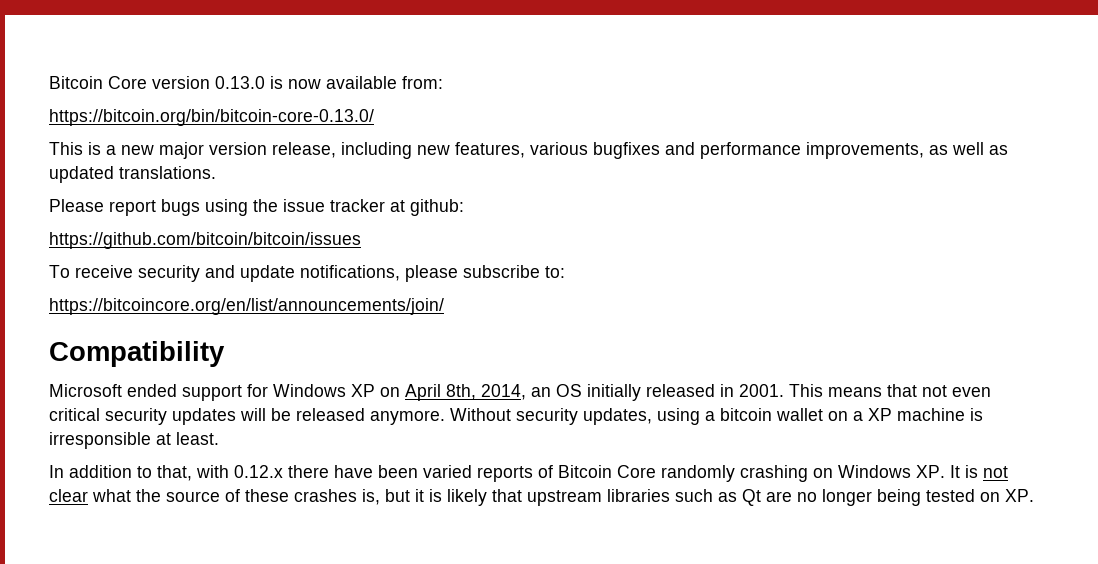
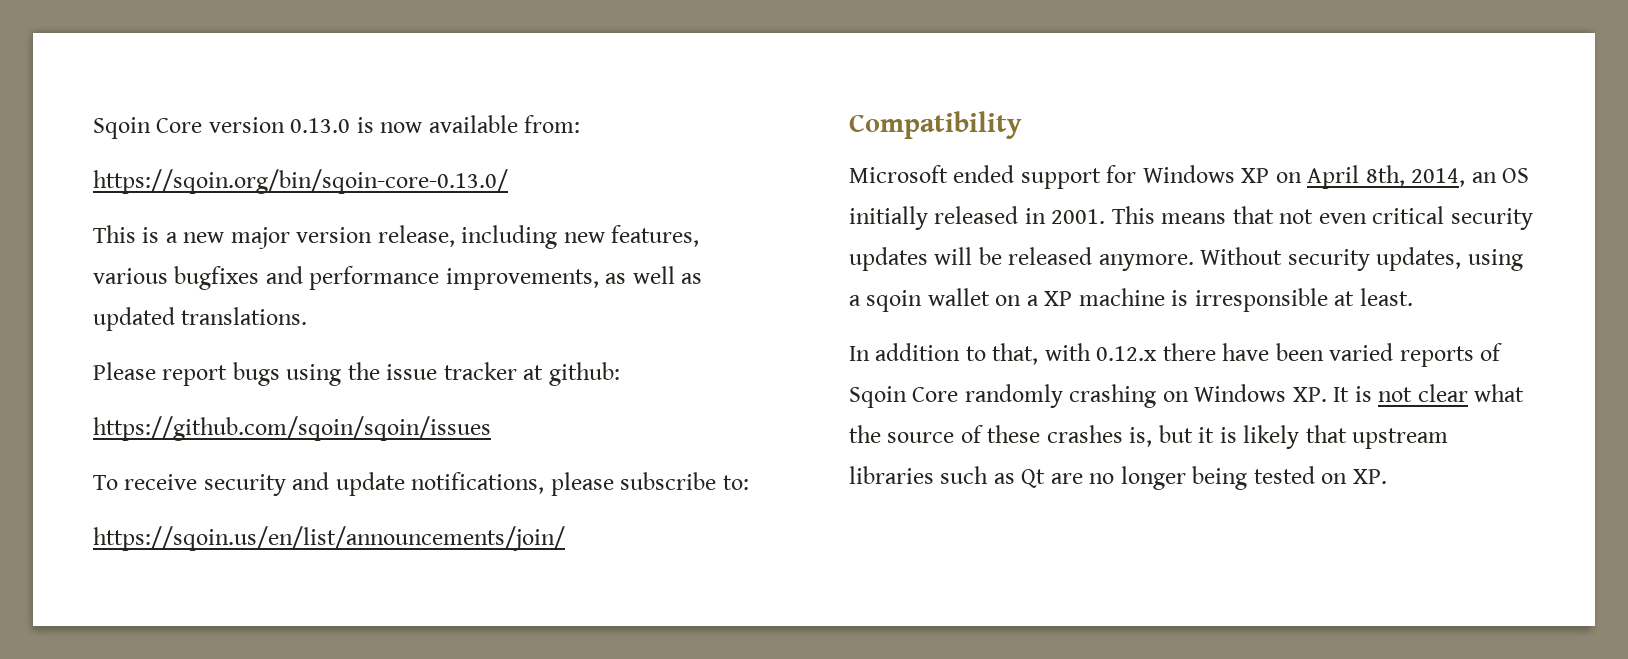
[49,76,103,89] Bitcoin -> [93,117,151,139] Sqoin
[49,109,374,126] https://bitcoin.org/bin/bitcoin-core-0.13.0/ -> [93,169,508,194] https://sqoin.org/bin/sqoin-core-0.13.0/
[49,232,361,249] https://github.com/bitcoin/bitcoin/issues -> [93,416,491,441] https://github.com/sqoin/sqoin/issues
[49,298,444,315] https://bitcoincore.org/en/list/announcements/join/ -> [93,526,565,551] https://sqoin.us/en/list/announcements/join/
[720,408,772,421] bitcoin -> [866,290,923,312] sqoin
[558,465,612,478] Bitcoin -> [849,386,907,408] Sqoin

